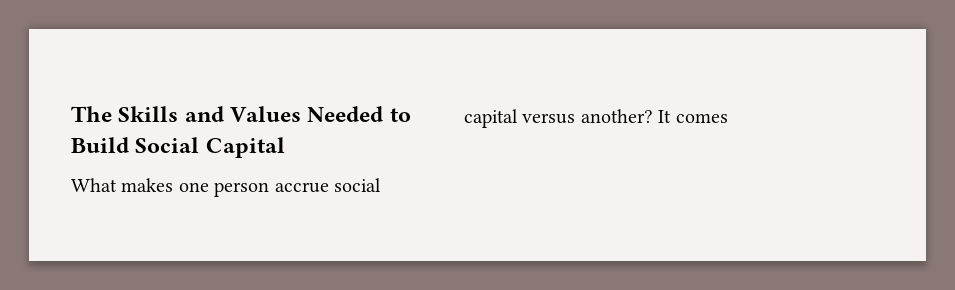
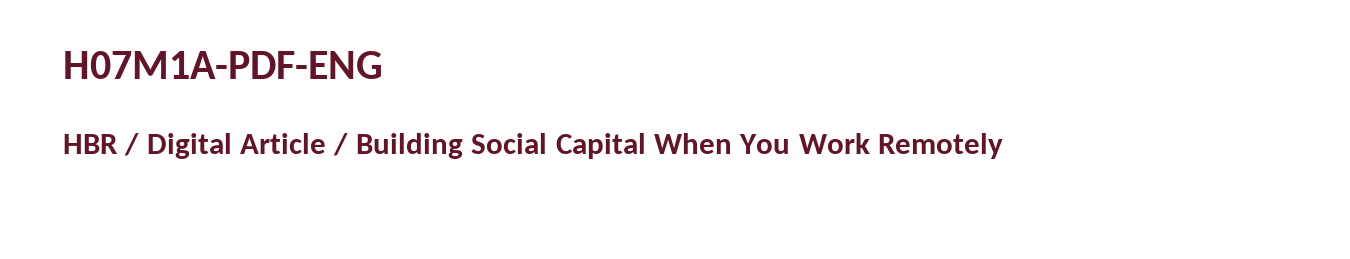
[71,106,411,122] [71,137,285,158] [71,178,381,197] [464,109,728,128] The Skills and Values Needed to Build Social Capital // What makes one person accrue social capital versus another? It comes -> [63,51,383,79] [63,133,1004,159] H07M1A-PDF-ENG // HBR / Digital Article / Building Social Capital When You Work Remotely

